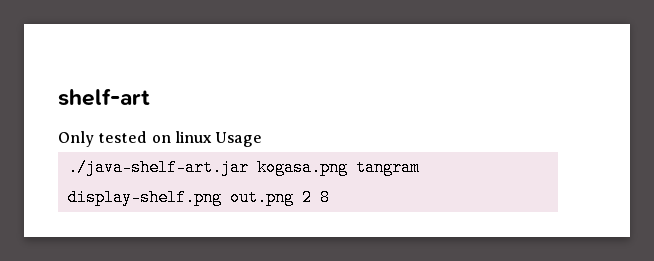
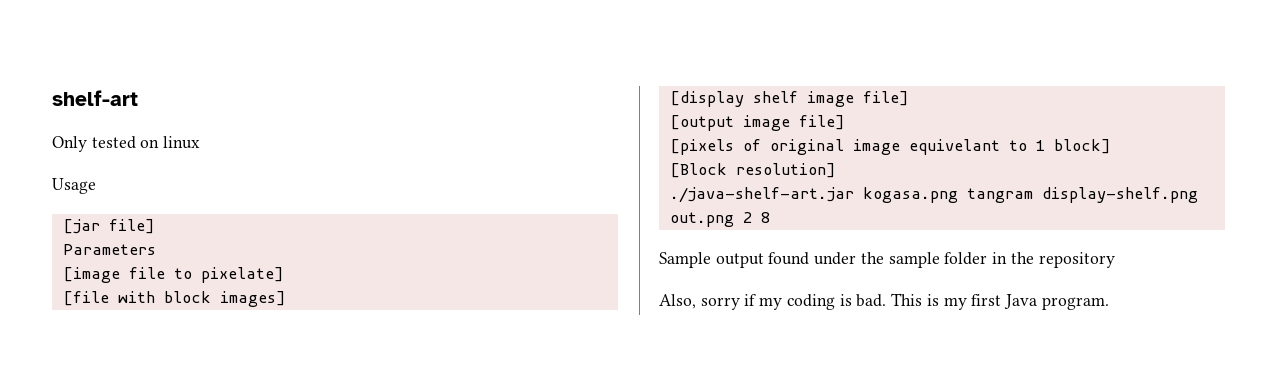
(212, 137) none -> (201, 142) //
(263, 139) none -> [62,219,155,234] [62,244,156,255] [62,267,284,283] [62,291,286,307] [669,91,909,107] [669,115,845,131] [669,139,1111,155] [669,163,836,178] // [jar file] // Parameters // [image file to pixelate] // [file with block images] // [display shelf image file] // [output image file] // [pixels of original image equivelant to 1 block] // [Block resolution]
(330, 197) none -> [659,252,1115,268] [659,293,1109,310] // Sample output found under the sample folder in the repository // Also, sorry if my coding is bad. This is my first Java program.

